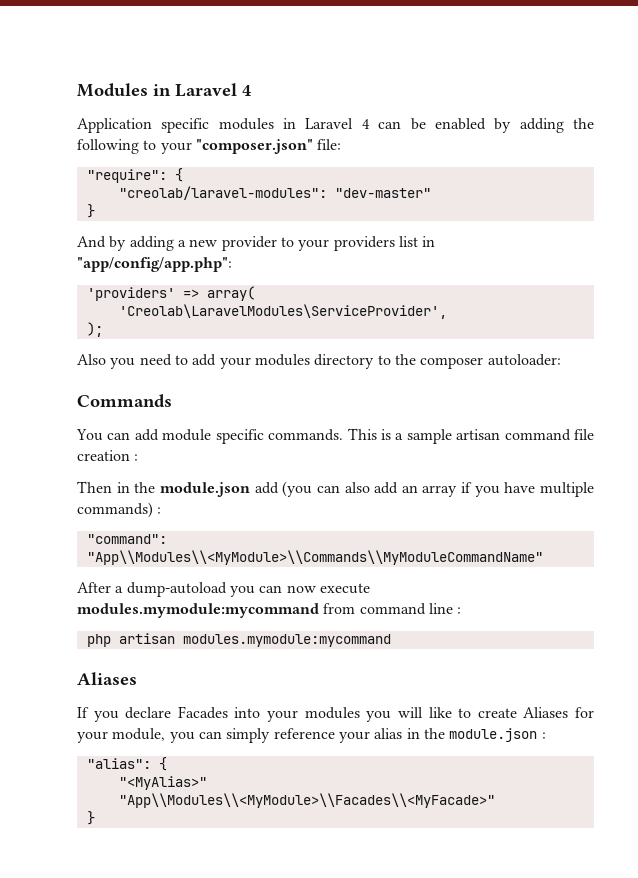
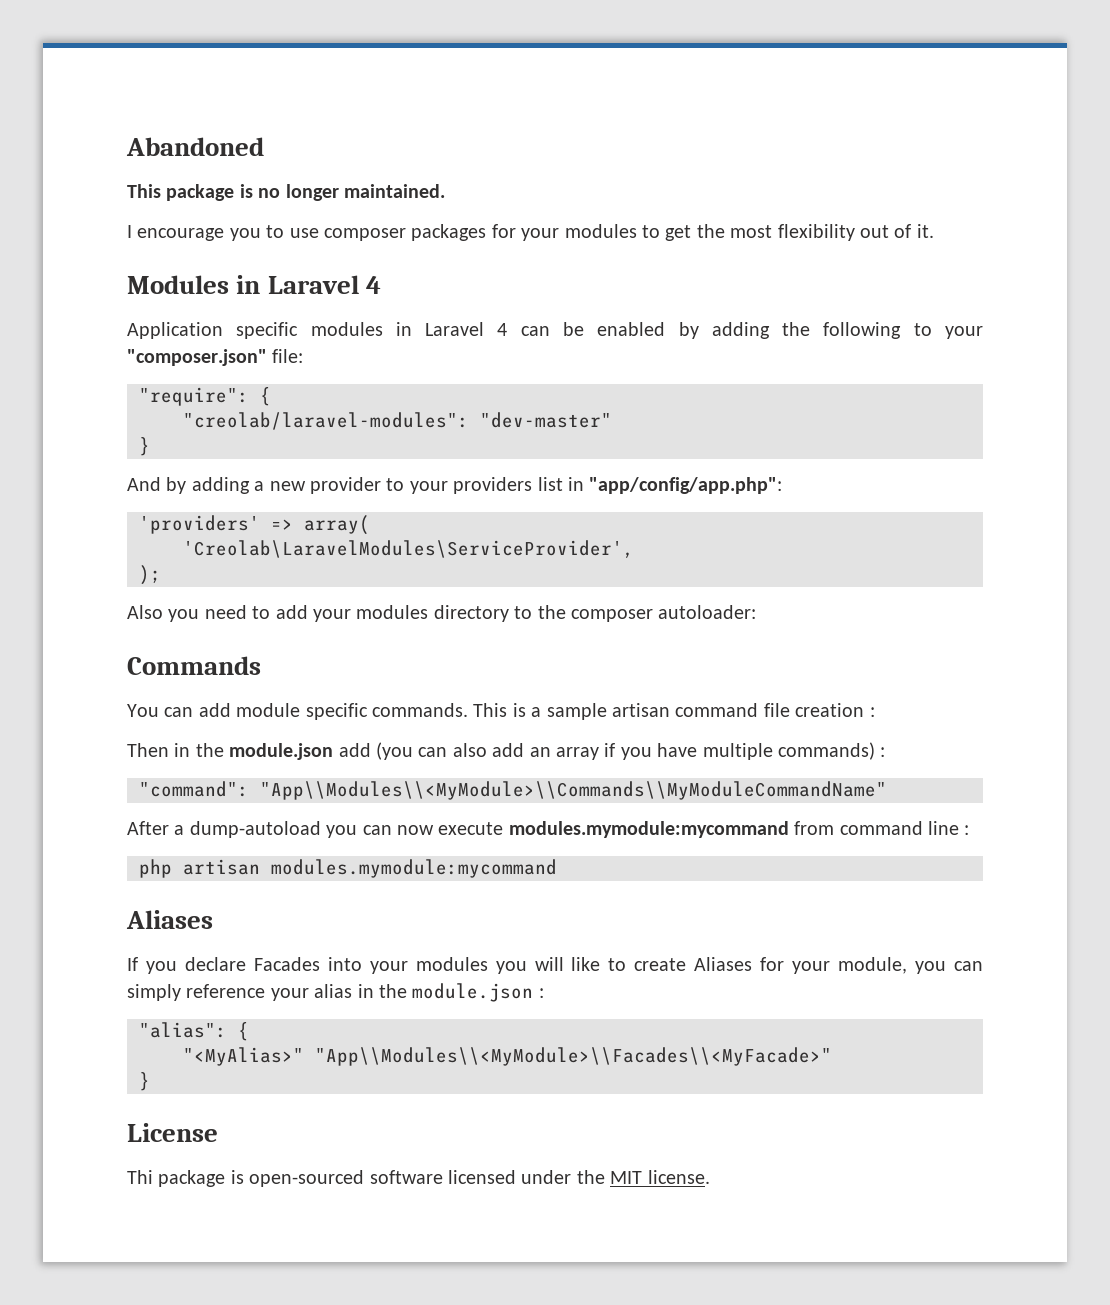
(77, 90) none -> [126,137,264,156] [127,184,445,201] [127,224,934,241] Abandoned // This package is no longer maintained. // I encourage you to use composer packages for your modules to get the most flexibility out of it. //
(95, 818) none -> [127,1123,218,1142] [127,1170,710,1187] // License // Thi package is open-sourced software licensed under the MIT license.

